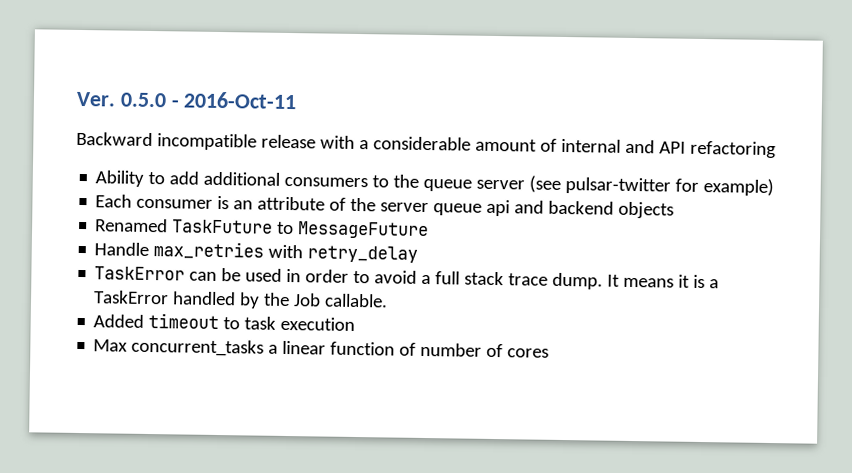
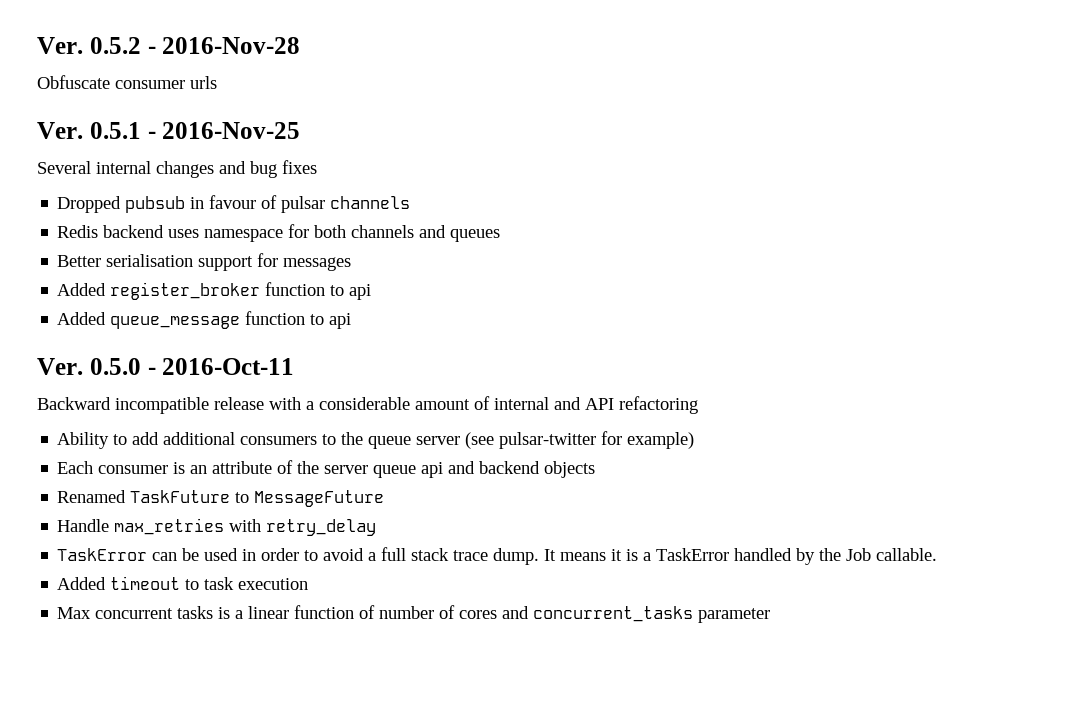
[76,91,116,107] Ver. -> [37,37,301,54] [37,75,217,89] [37,122,301,139] [37,160,317,178] [57,195,411,213] [57,224,501,242] [57,253,352,271] [57,282,372,300] [57,311,352,329] [37,358,83,375] Ver. 0.5.2 - 2016-Nov-28 // Obfuscate consumer urls // Ver. 0.5.1 - 2016-Nov-25 // Several internal changes and bug fixes // Dropped pubsub in favour of pulsar channels // Redis backend uses namespace for both channels and queues // Better serialisation support for messages // Added register_broker function to api // Added queue_message function to api // Ver.
[131,338,265,357] concurrent_tasks -> [95,606,231,619] concurrent tasks is
(550, 353) none -> [502,606,771,623] and concurrent_tasks parameter

